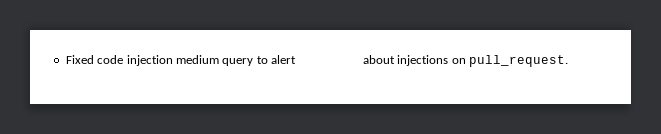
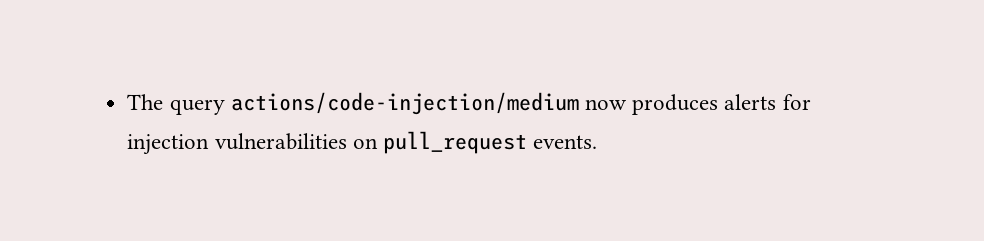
[65,55,568,67] Fixed code injection medium query to alert about injections on pull_request. -> [127,92,811,115] [127,131,598,155] The query actions/code-injection/medium now produces alerts for injection vulnerabilities on pull_request events.

